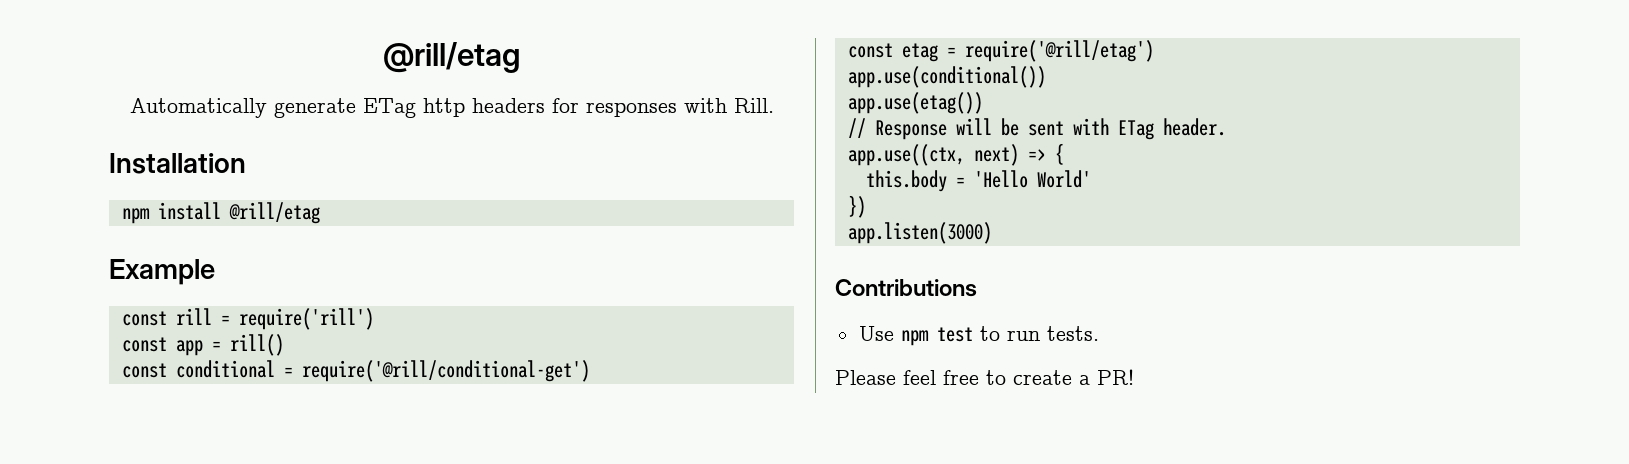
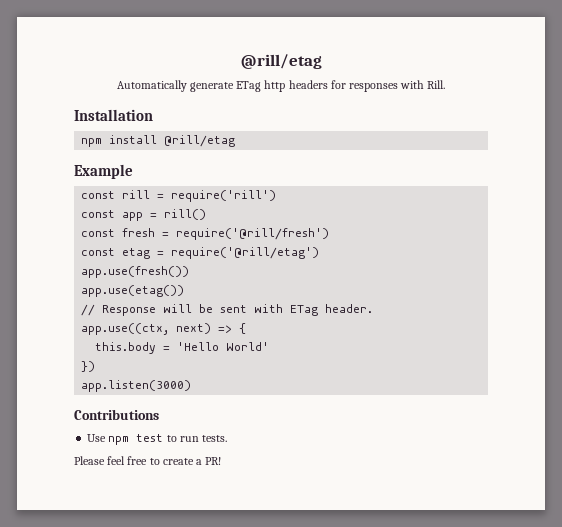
[175,360,590,382] conditional = require('@rill/conditional-get') -> [122,228,330,240] fresh = require('@rill/fresh')
[847,66,1046,88] app.use(conditional()) -> [81,266,190,278] app.use(fresh())

